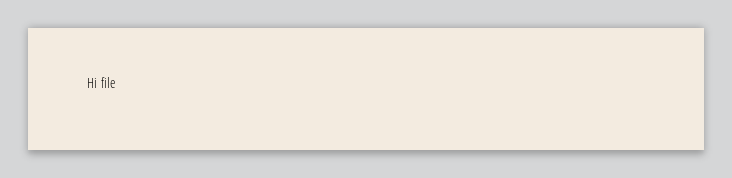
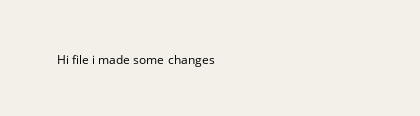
(115, 82) none -> [92,55,215,67] i made some changes

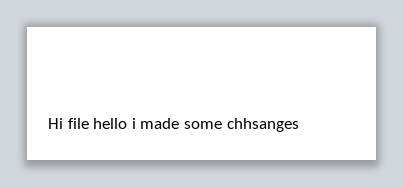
(90, 59) none -> [93,118,128,129] hello
[167,55,215,67] changes -> [226,118,299,132] chhsanges

